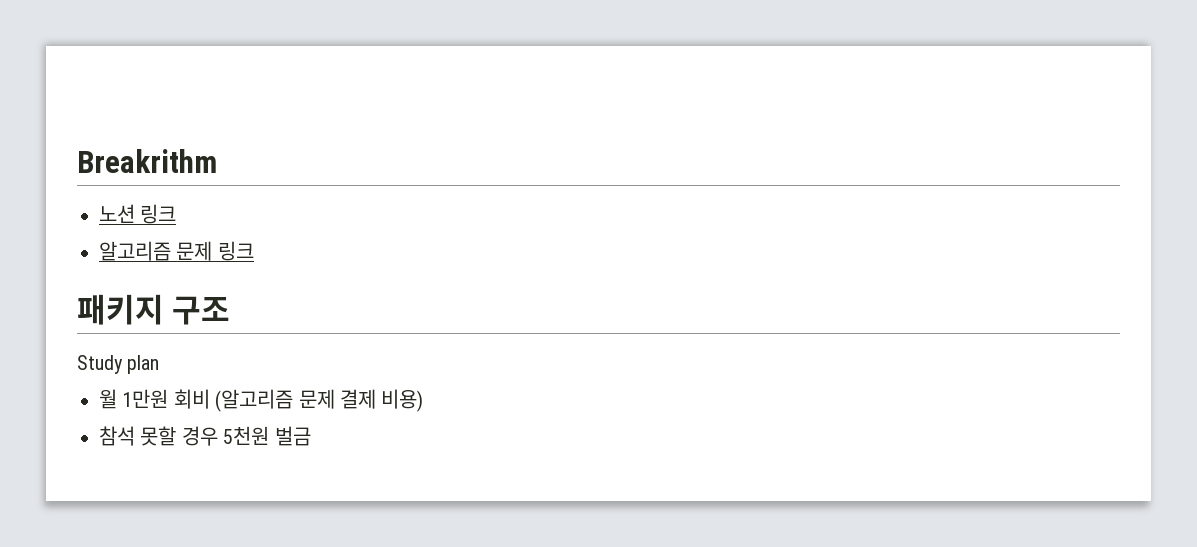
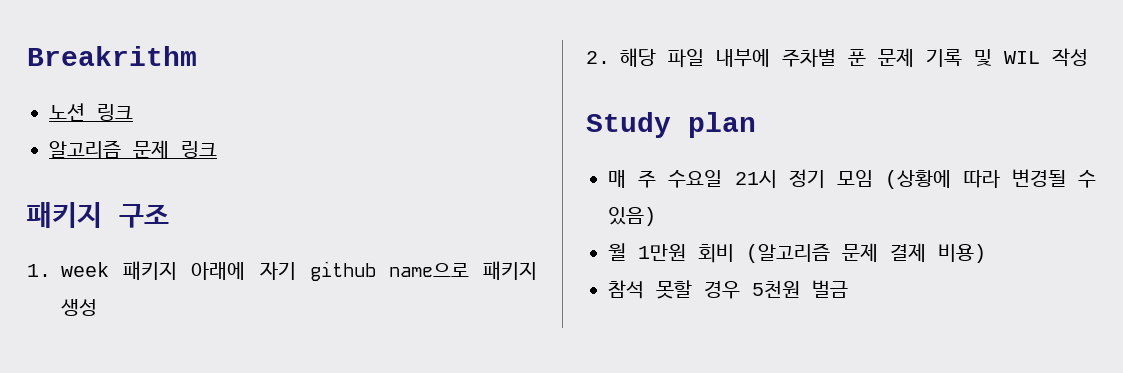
[77,355,160,374] Study plan -> [27,261,537,281] [61,299,97,316] [586,48,1088,68] [586,112,756,138] [608,169,1096,189] [608,207,656,226] 1. week 패키지 아래에 자기 github name으로 패키지 생성 // 2. 해당 파일 내부에 주차별 푼 문제 기록 및 WIL 작성 // Study plan // 매 주 수요일 21시 정기 모임 (상황에 따라 변경될 수 있음)

